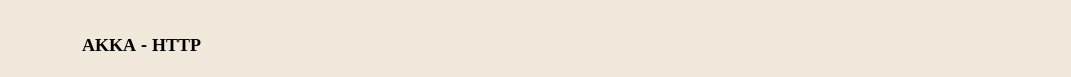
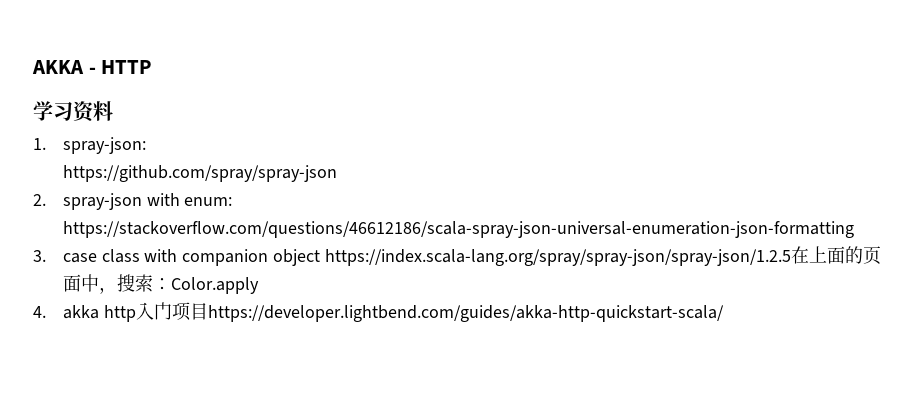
(201, 45) none -> [33,101,113,123] [33,137,146,154] [62,165,337,182] [33,193,233,210] [62,221,854,238] [33,246,881,266] [62,274,259,294] [33,302,724,322] // 学习资料 // 1. spray-json: // https://github.com/spray/spray-json // 2. spray-json with enum: https://stackoverflow.com/questions/46612186/scala-spray-json-universal-enumeration-json-formatting // 3. case class with companion object https://index.scala-lang.org/spray/spray-json/spray-json/1.2.5在上面的页面中，搜索：Color.apply // 4. akka http入门项目https://developer.lightbend.com/guides/akka-http-quickstart-scala/

